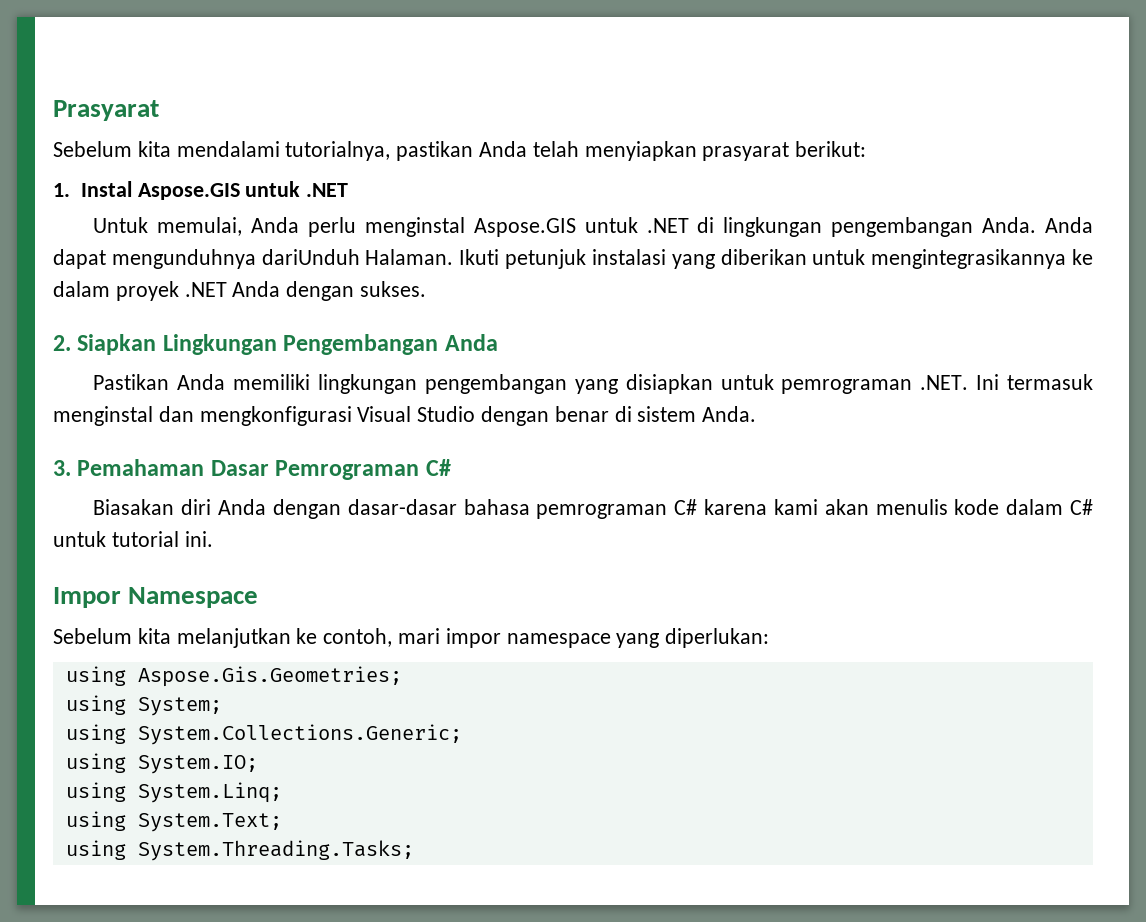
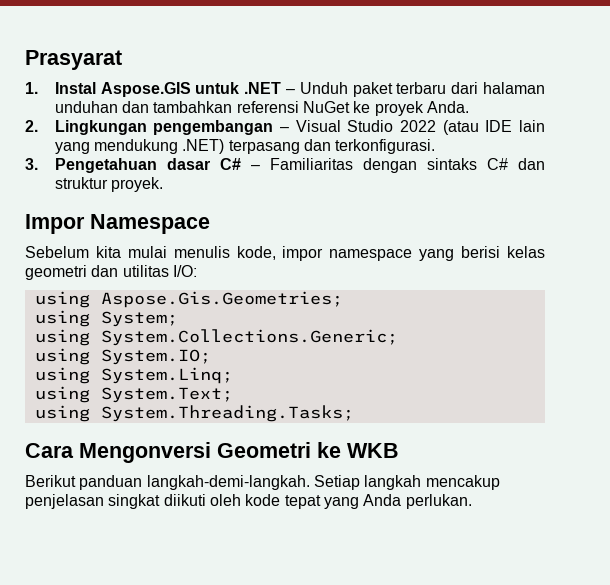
[53,141,867,161] // Sebelum kita mendalami tutorialnya, pastikan Anda telah menyiapkan prasyarat berikut: -> (122, 60) none
[93,217,1094,237] [53,249,1094,269] [53,281,427,301] [53,334,498,355] [93,374,1093,394] [53,406,757,426] [53,459,451,480] [93,499,1093,519] [53,531,213,547] [53,587,259,608] [53,628,770,648] // Untuk memulai, Anda perlu menginstal Aspose.GIS untuk .NET di lingkungan pengembangan Anda. Anda dapat mengunduhnya dariUnduh Halaman. Ikuti petunjuk instalasi yang diberikan untuk mengintegrasikannya ke dalam proyek .NET Anda dengan sukses. // 2. Siapkan Lingkungan Pengembangan Anda // Pastikan Anda memiliki lingkungan pengembangan yang disiapkan untuk pemrograman .NET. Ini termasuk menginstal dan mengkonfigurasi Visual Studio dengan benar di sistem Anda. // 3. Pemahaman Dasar Pemrograman C# // Biasakan diri Anda dengan dasar-dasar bahasa pemrograman C# karena kami akan menulis kode dalam C# untuk tutorial ini. // Impor Namespace // Sebelum kita melanjutkan ke contoh, mari impor namespace yang diperlukan: -> [286,82,545,97] [54,101,470,116] [25,120,545,135] [54,139,436,154] [25,158,545,173] [54,177,164,192] [25,214,210,234] [25,246,546,261] [25,265,197,280] – Unduh paket terbaru dari halaman unduhan dan tambahkan referensi NuGet ke proyek Anda. // 2. Lingkungan pengembangan – Visual Studio 2022 (atau IDE lain yang mendukung .NET) terpasang dan terkonfigurasi. // 3. Pengetahuan dasar C# – Familiaritas dengan sintaks C# dan struktur proyek. // Impor Namespace // Sebelum kita mulai menulis kode, impor namespace yang berisi kelas geometri dan utilitas I/O:
(414, 850) none -> [25,442,399,463] [25,475,500,490] [25,494,472,509] // Cara Mengonversi Geometri ke WKB // Berikut panduan langkah‑demi‑langkah. Setiap langkah mencakup penjelasan singkat diikuti oleh kode tepat yang Anda perlukan.

